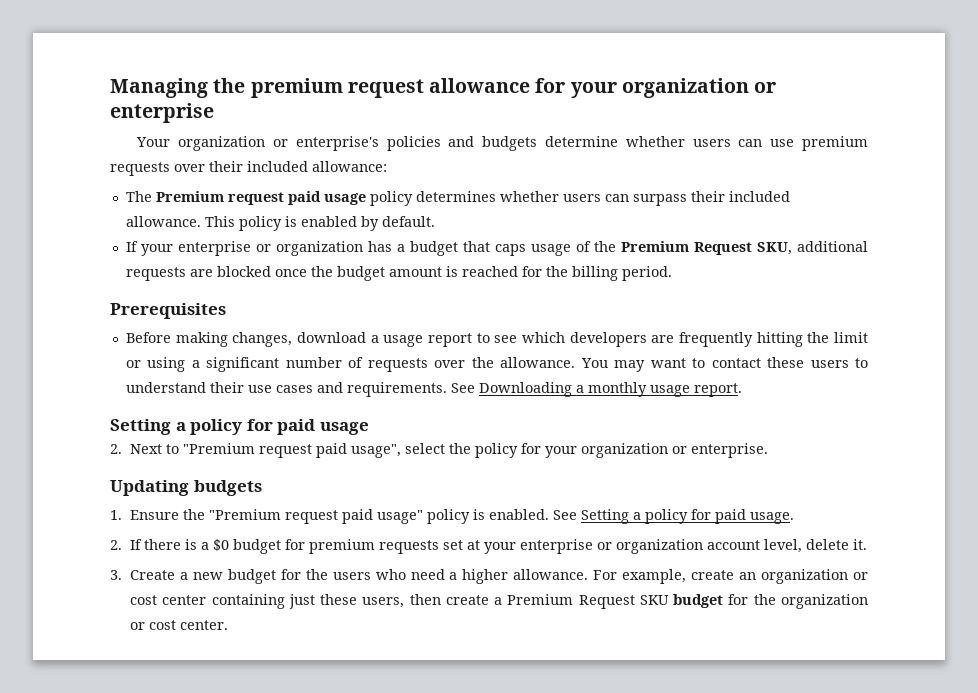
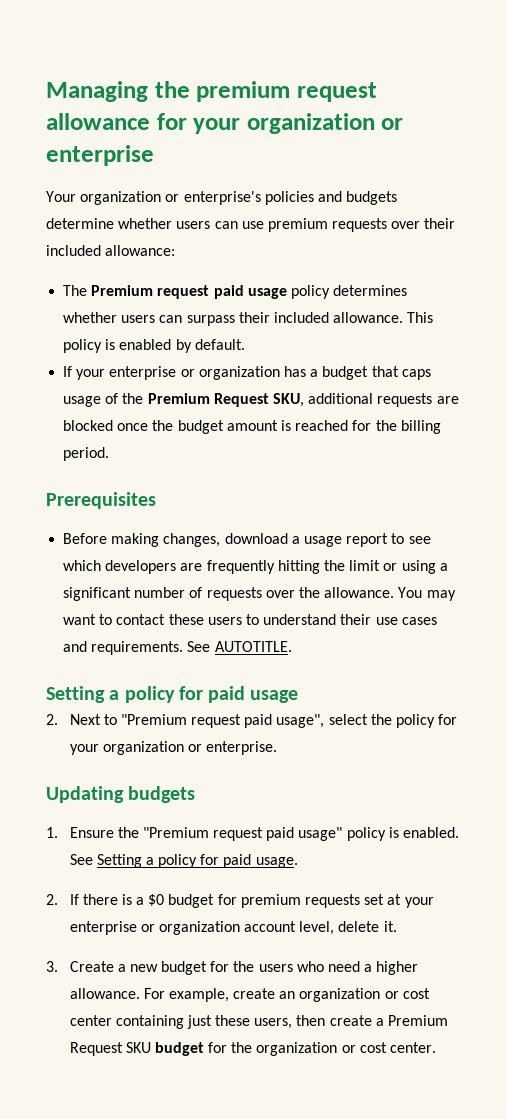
[478,382,742,397] Downloading a monthly usage report. -> [214,641,292,652] AUTOTITLE.

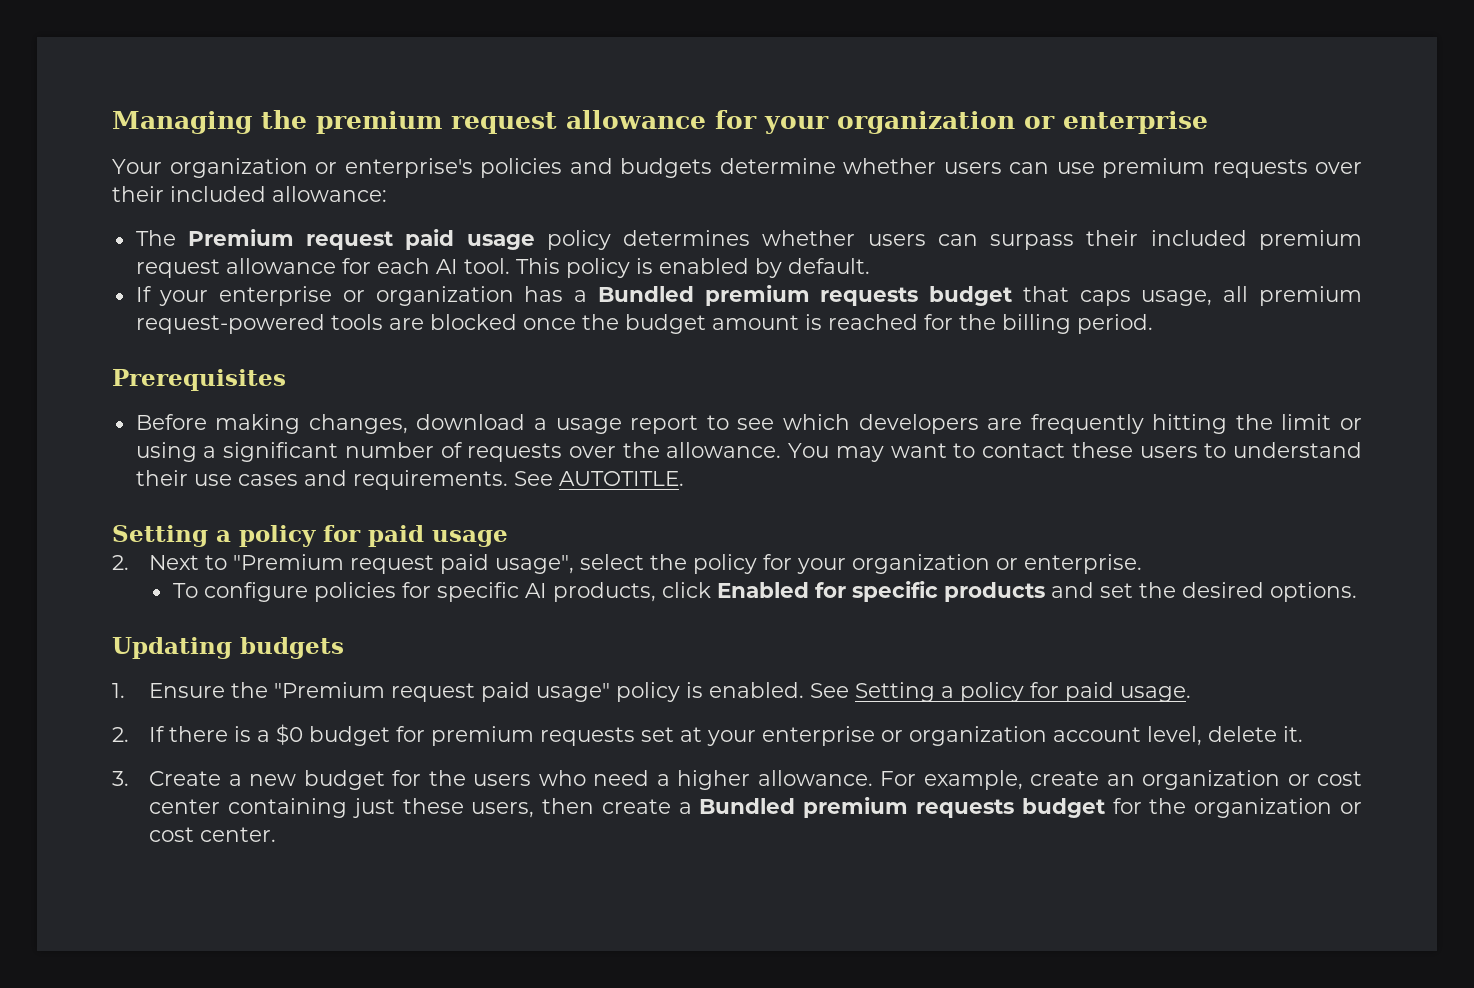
[333,312,404,323] allowance. -> [1258,230,1362,250] [135,258,510,278] premium request allowance for each AI tool.
[322,366,431,380] [63,393,433,407] budget that caps usage of the Premium Request SKU, additional requests -> [597,285,1362,306] [135,314,383,334] Bundled premium requests budget that caps usage, all premium request-powered tools
(278, 748) none -> [172,581,1357,602] // To configure policies for specific AI products, click Enabled for specific products and set the desired options.
[388,1015,449,1026] [69,1042,151,1056] Premium Request SKU -> [699,797,1015,818] Bundled premium requests

